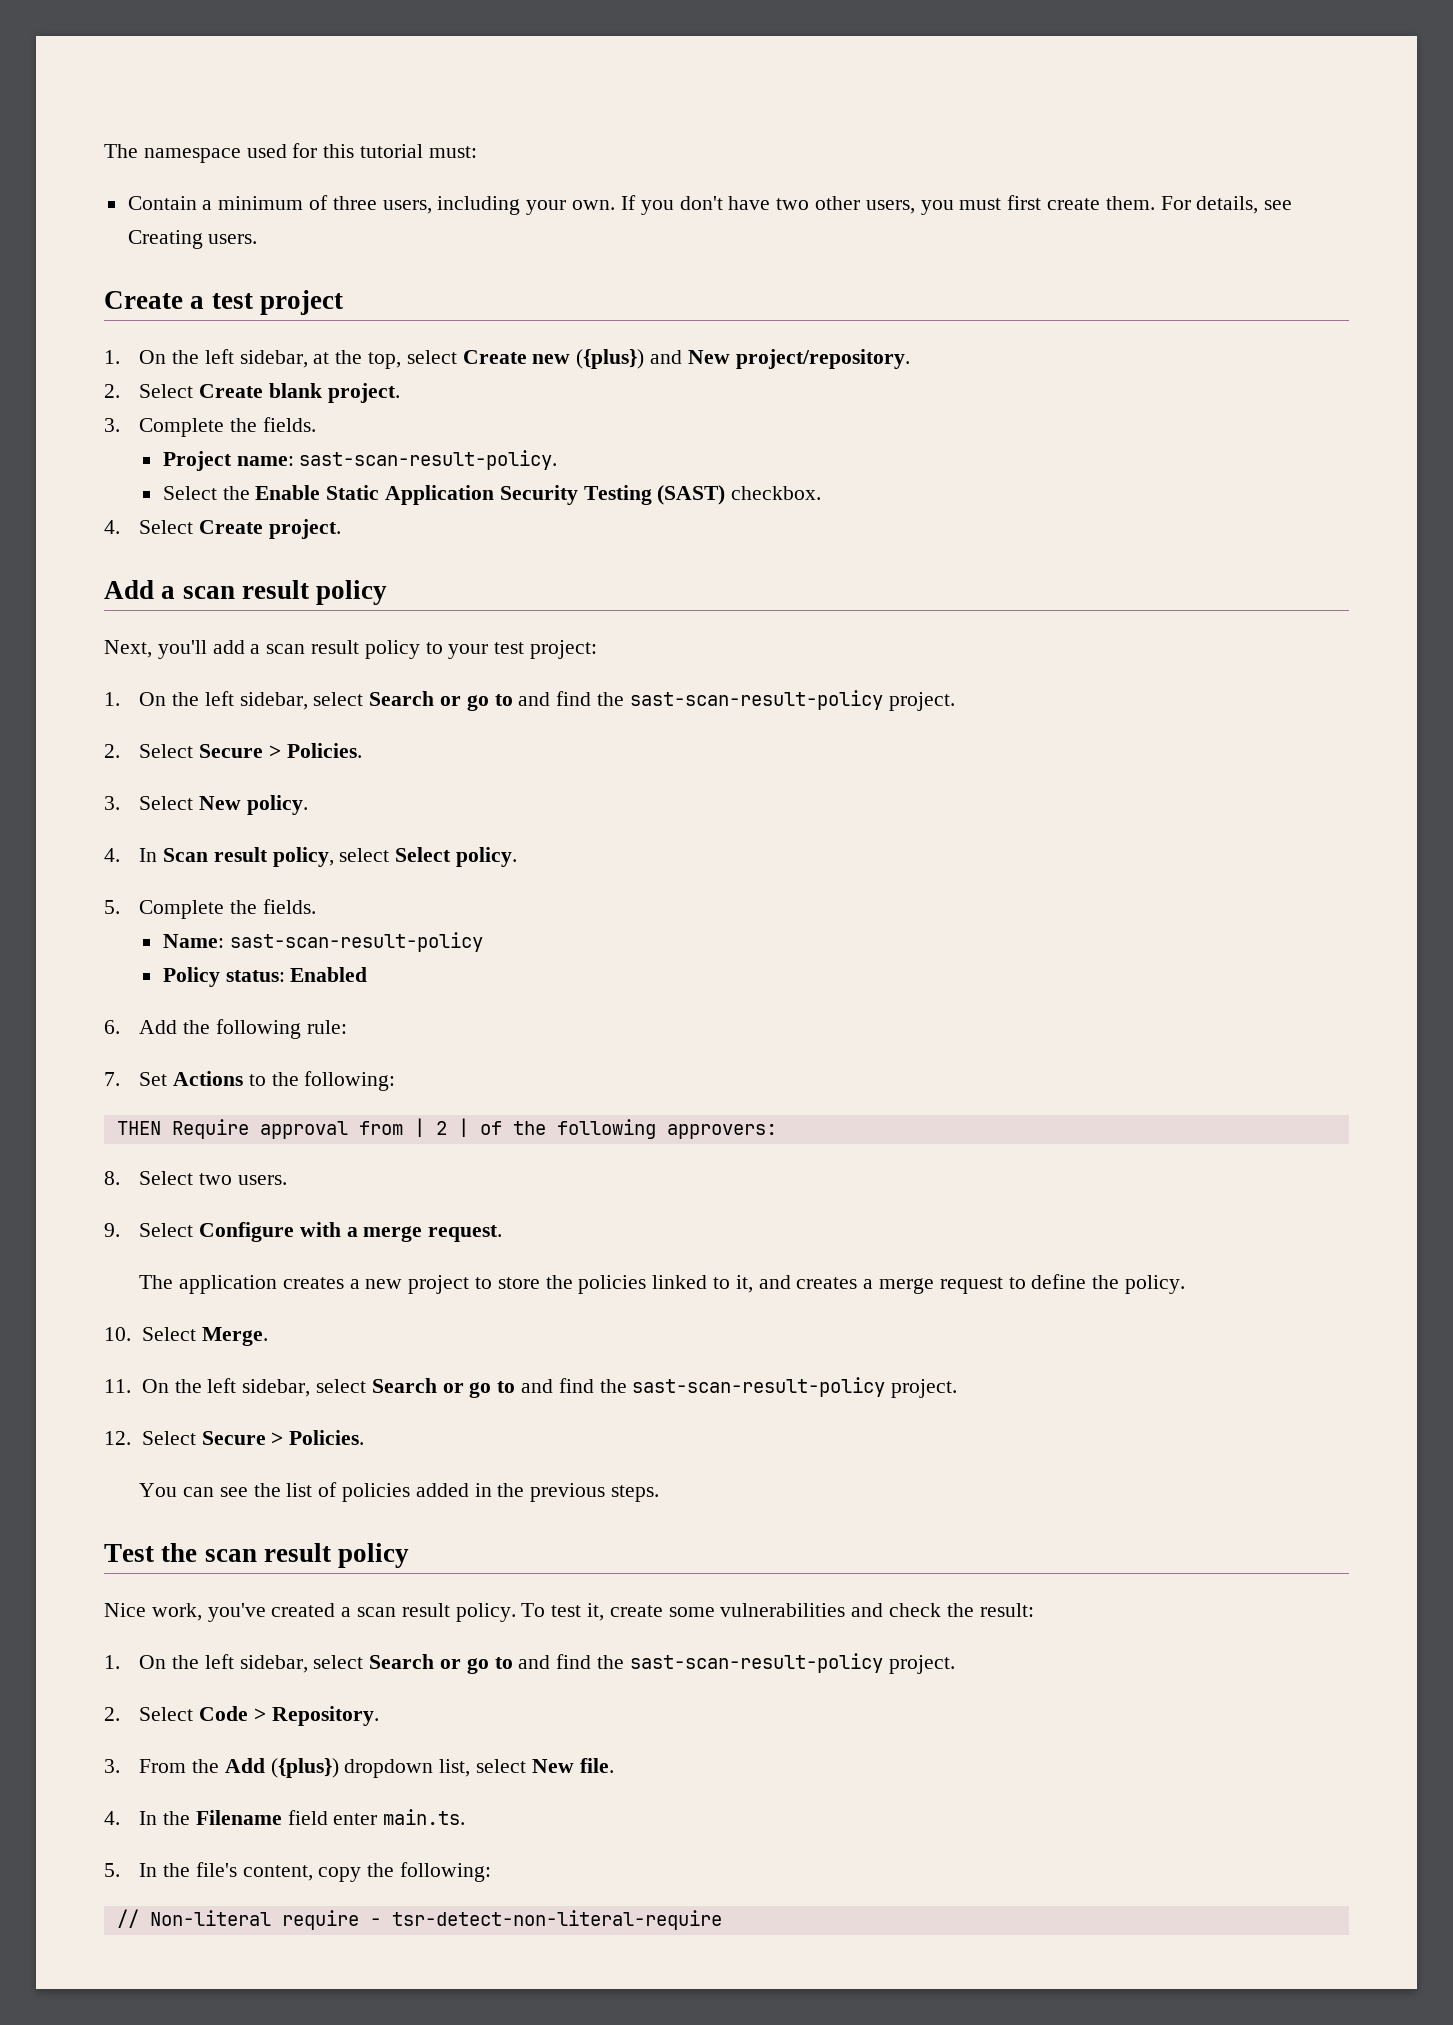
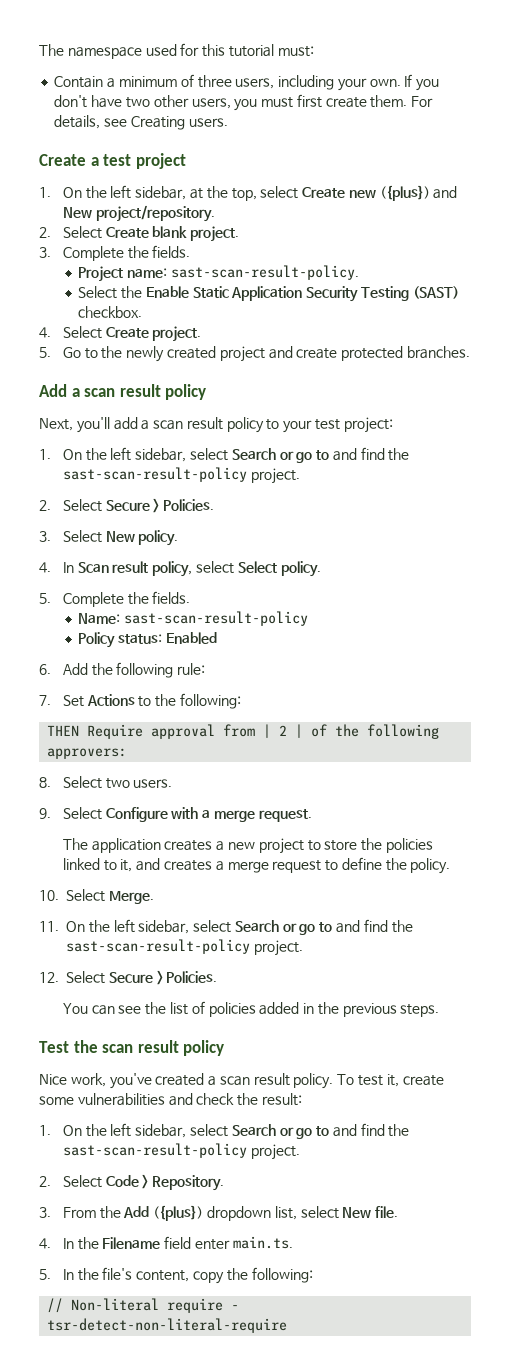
(341, 529) none -> [39,346,470,362] // 5. Go to the newly created project and create protected branches.

